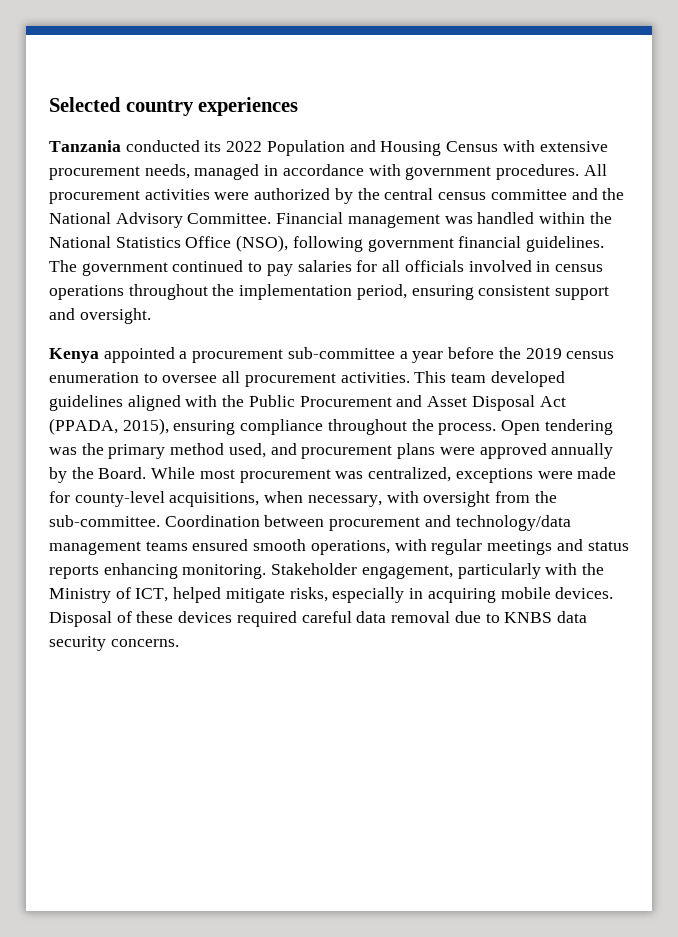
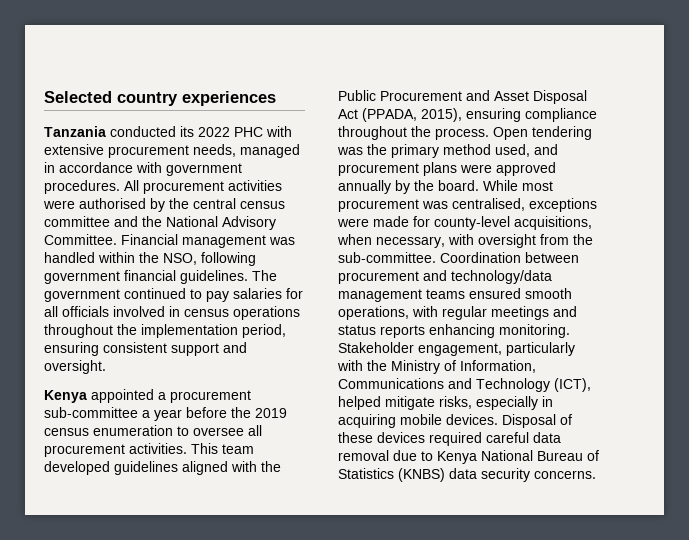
[266,140,499,156] Population and Housing Census -> [234,127,263,137] PHC
[254,188,331,200] authorized -> [79,198,146,209] authorised
[49,235,289,252] National Statistics Office (NSO), -> [163,253,197,265] NSO,
[98,467,147,479] Board. -> [438,180,479,191] board.
[368,467,452,482] centralized, -> [452,198,525,211] centralised,
[135,588,169,602] ICT, -> [460,360,536,373] [338,378,591,392] Information, Communications and Technology (ICT),
[504,612,553,623] KNBS -> [437,450,599,464] [338,468,445,482] Kenya National Bureau of Statistics (KNBS)

